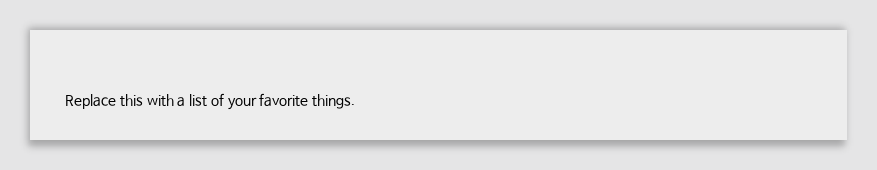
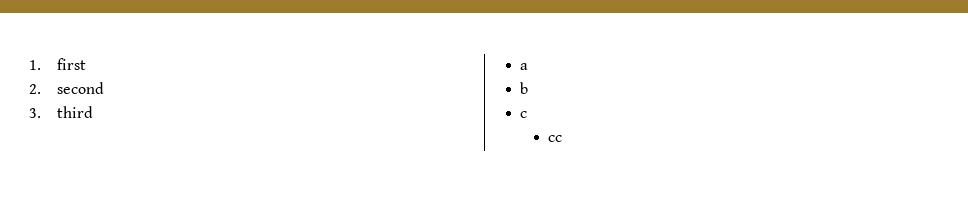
[65,93,356,110] Replace this with a list of your favorite things. -> [29,58,86,70] [29,82,104,94] [29,106,93,118] [520,63,529,70] [520,82,529,94] [520,111,528,118] [547,135,562,142] 1. first // 2. second // 3. third // a // b // c // cc

